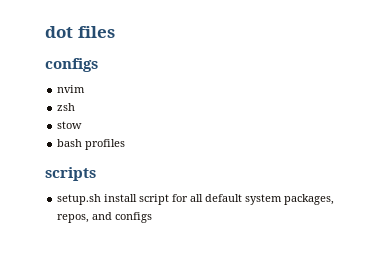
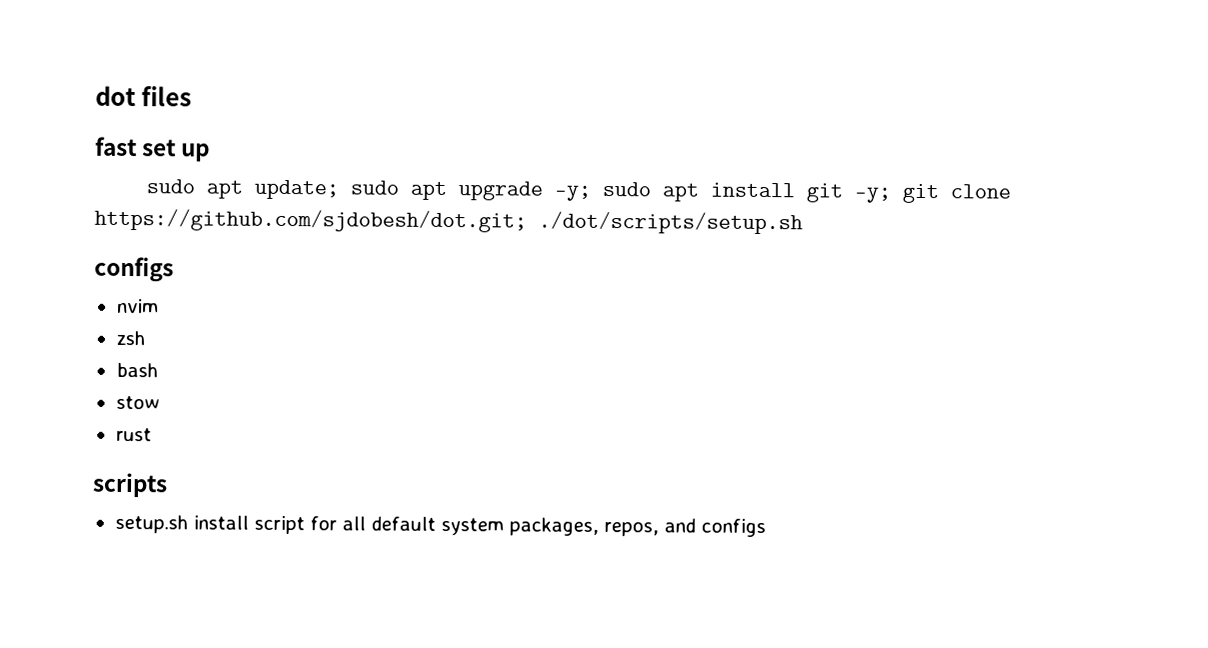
(115, 32) none -> [95,136,211,162] [145,179,1011,204] [94,208,803,235] // fast set up // sudo apt update; sudo apt upgrade -y; sudo apt install git -y; git clone https://github.com/sjdobesh/dot.git; ./dot/scripts/setup.sh
(76, 107) none -> [115,362,158,378] // bash
[57,139,126,150] bash profiles -> [115,427,152,442] rust

